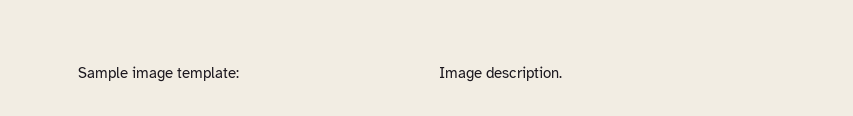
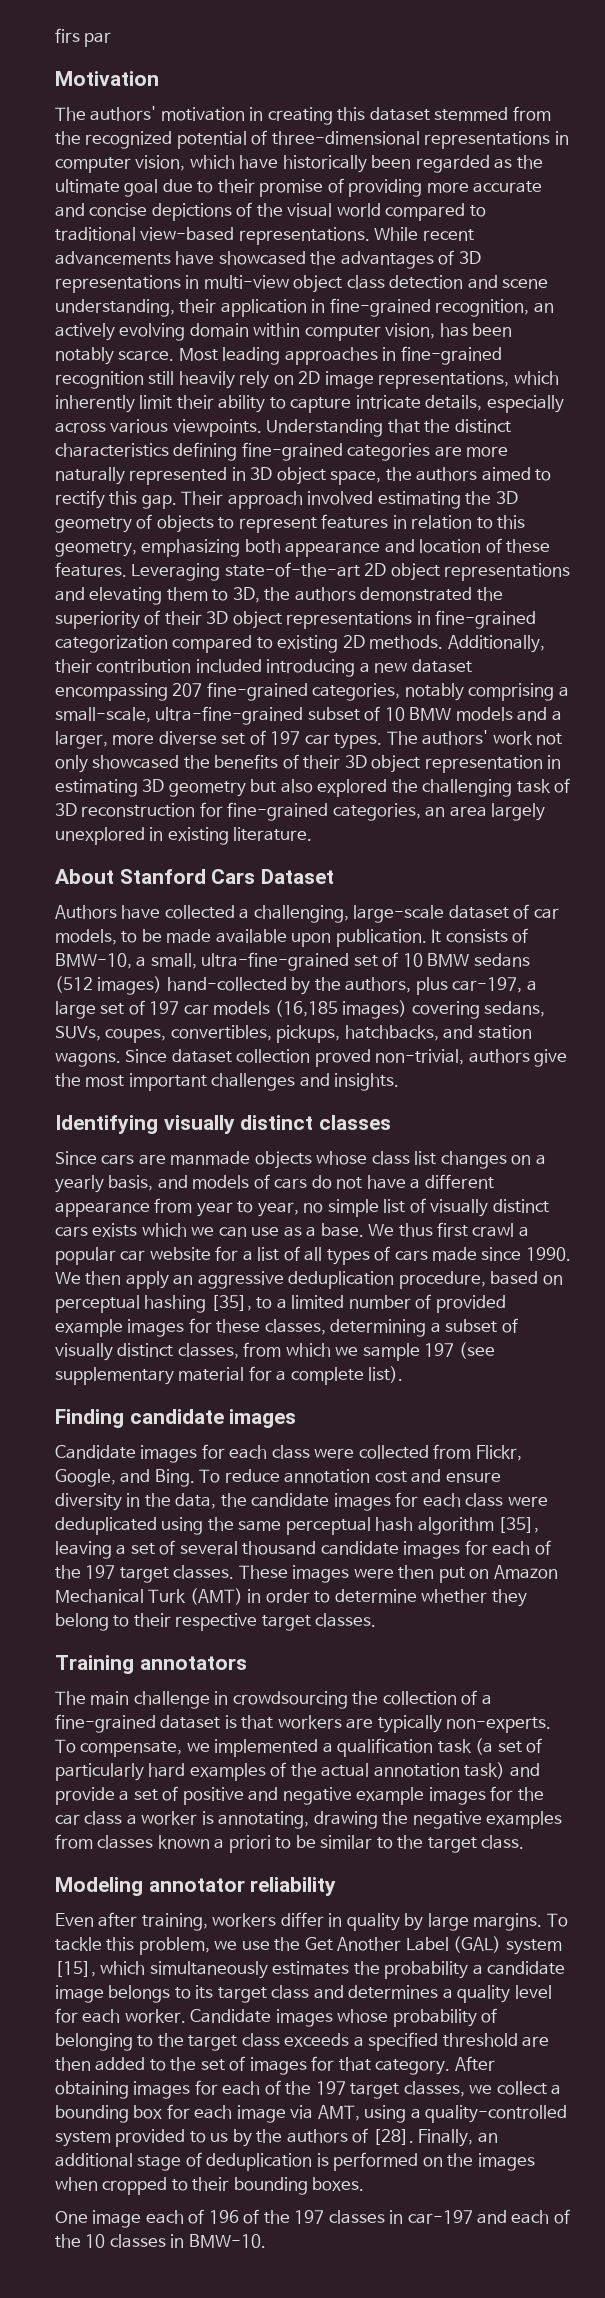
[78,66,239,82] [439,66,562,82] Sample image template: // Image description. -> [55,28,112,47] [55,71,159,86] [55,106,551,125] [55,130,569,149] [55,155,543,173] [55,178,543,197] [55,202,486,221] [55,227,474,245] [55,250,481,269] [55,275,549,293] [55,298,554,317] [55,323,513,341] [55,346,502,365] [55,371,559,389] [55,395,564,413] [55,419,511,437] [55,442,509,461] [55,467,552,485] [55,490,518,509] [55,514,526,533] [55,538,551,557] [55,562,571,581] [55,587,503,605] [55,610,537,629] [55,635,545,653] [55,659,472,677] [55,682,569,701] [55,706,562,725] [55,730,563,749] [55,754,562,773] [55,778,571,797] [55,802,546,821] [55,827,313,845] [55,869,335,884] [55,904,559,923] [55,928,529,947] [55,952,530,971] [55,976,537,995] [55,1000,546,1019] [55,1025,532,1043] [55,1049,568,1067] [55,1073,400,1091] [55,1115,392,1134] [55,1151,546,1169] [55,1174,494,1193] [55,1198,549,1217] [55,1222,529,1237] [55,1246,571,1265] [55,1271,563,1289] [55,1294,506,1313] [55,1318,518,1337] [55,1342,495,1361] [55,1366,404,1385] [55,1409,297,1428] [55,1444,522,1463] [55,1469,501,1487] [55,1492,548,1511] [55,1517,540,1535] [55,1540,551,1559] [55,1565,558,1583] [55,1588,527,1607] [55,1613,377,1631] [55,1655,247,1674] [55,1690,492,1709] [55,1714,552,1733] [55,1738,543,1757] [55,1762,540,1781] [55,1786,544,1805] [55,1811,563,1829] [55,1834,525,1853] [55,1877,337,1896] [55,1912,568,1931] [55,1936,562,1955] [55,1961,566,1979] [55,1985,552,2003] [55,2008,498,2027] [55,2032,550,2051] [55,2056,495,2075] [55,2080,562,2099] [55,2104,568,2123] [55,2128,498,2147] [55,2152,535,2171] [55,2177,365,2195] [55,2209,570,2228] [55,2234,266,2248] firs par // Motivation // The authors' motivation in creating this dataset stemmed from the recognized potential of three-dimensional representations in computer vision, which have historically been regarded as the ultimate goal due to their promise of providing more accurate and concise depictions of the visual world compared to traditional view-based representations. While recent advancements have showcased the advantages of 3D representations in multi-view object class detection and scene understanding, their application in fine-grained recognition, an actively evolving domain within computer vision, has been notably scarce. Most leading approaches in fine-grained recognition still heavily rely on 2D image representations, which inherently limit their ability to capture intricate details, especially across various viewpoints. Understanding that the distinct characteristics defining fine-grained categories are more naturally represented in 3D object space, the authors aimed to rectify this gap. Their approach involved estimating the 3D geometry of objects to represent features in relation to this geometry, emphasizing both appearance and location of these features. Leveraging state-of-the-art 2D object representations and elevating them to 3D, the authors demonstrated the superiority of their 3D object representations in fine-grained categorization compared to existing 2D methods. Additionally, their contribution included introducing a new dataset encompassing 207 fine-grained categories, notably comprising a small-scale, ultra-fine-grained subset of 10 BMW models and a larger, more diverse set of 197 car types. The authors' work not only showcased the benefits of their 3D object representation in estimating 3D geometry but also explored the challenging task of 3D reconstruction for fine-grained categories, an area largely unexplored in existing literature. // About Stanford Cars Dataset // Authors have collected a challenging, large-scale dataset of car models, to be made available upon publication. It consists of BMW-10, a small, ultra-fine-grained set of 10 BMW sedans (512 images) hand-collected by the authors, plus car-197, a large set of 197 car models (16,185 images) covering sedans, SUVs, coupes, convertibles, pickups, hatchbacks, and station wagons. Since dataset collection proved non-trivial, authors give the most important challenges and insights. // Identifying visually distinct classes // Since cars are manmade objects whose class list changes on a yearly basis, and models of cars do not have a different appearance from year to year, no simple list of visually distinct cars exists which we can use as a base. We thus first crawl a popular car website for a list of all types of cars made since 1990. We then apply an aggressive deduplication procedure, based on perceptual hashing [35], to a limited number of provided example images for these classes, determining a subset of visually distinct classes, from which we sample 197 (see supplementary material for a complete list). // Finding candidate images // Candidate images for each class were collected from Flickr, Google, and Bing. To reduce annotation cost and ensure diversity in the data, the candidate images for each class were deduplicated using the same perceptual hash algorithm [35], leaving a set of several thousand candidate images for each of the 197 target classes. These images were then put on Amazon Mechanical Turk (AMT) in order to determine whether they belong to their respective target classes. // Training annotators // The main challenge in crowdsourcing the collection of a fine-grained dataset is that workers are typically non-experts. To compensate, we implemented a qualification task (a set of particularly hard examples of the actual annotation task) and provide a set of positive and negative example images for the car class a worker is annotating, drawing the negative examples from classes known a priori to be similar to the target class. // Modeling annotator reliability // Even after training, workers differ in quality by large margins. To tackle this problem, we use the Get Another Label (GAL) system [15], which simultaneously estimates the probability a candidate image belongs to its target class and determines a quality level for each worker. Candidate images whose probability of belonging to the target class exceeds a specified threshold are then added to the set of images for that category. After obtaining images for each of the 197 target classes, we collect a bounding box for each image via AMT, using a quality-controlled system provided to us by the authors of [28]. Finally, an additional stage of deduplication is performed on the images when cropped to their bounding boxes. // One image each of 196 of the 197 classes in car-197 and each of the 10 classes in BMW-10.

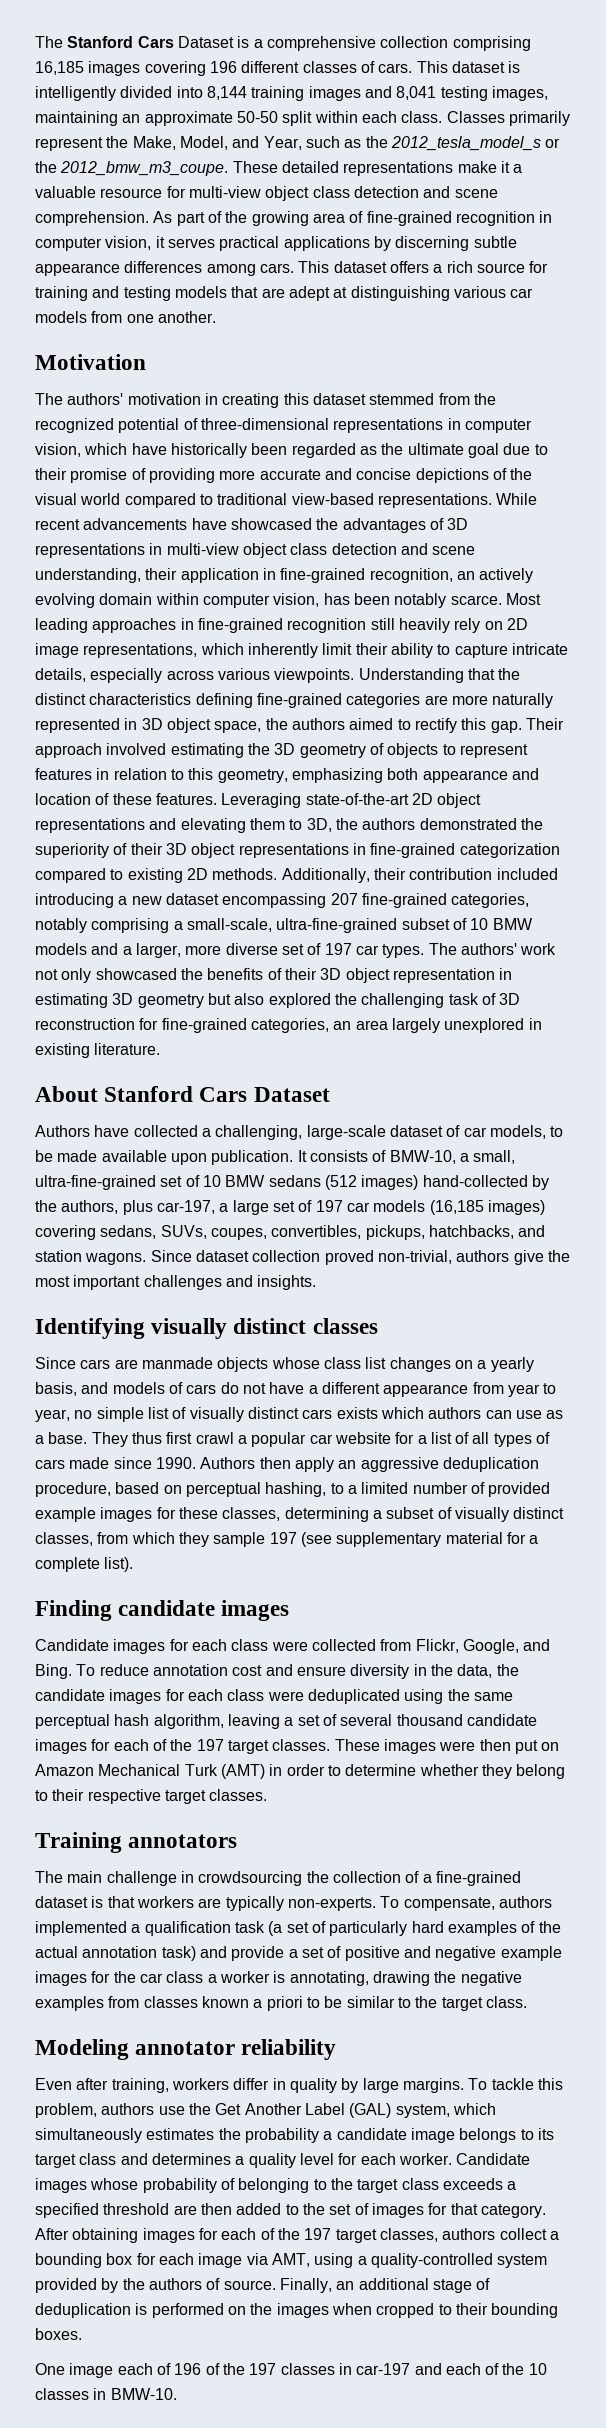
[55,28,112,47] firs par -> [35,36,531,51] [35,61,521,76] [35,86,548,101] [35,111,570,126] [35,136,561,151] [35,161,523,176] [35,186,498,201] [35,211,553,226] [35,236,517,251] [35,261,549,276] [35,286,534,301] [35,311,216,323] The Stanford Cars Dataset is a comprehensive collection comprising 16,185 images covering 196 different classes of cars. This dataset is intelligently divided into 8,144 training images and 8,041 testing images, maintaining an approximate 50-50 split within each class. Classes primarily represent the Make, Model, and Year, such as the 2012_tesla_model_s or the 2012_bmw_m3_coupe. These detailed representations make it a valuable resource for multi-view object class detection and scene comprehension. As part of the growing area of fine-grained recognition in computer vision, it serves practical applications by discerning subtle appearance differences among cars. This dataset offers a rich source for training and testing models that are adept at distinguishing various car models from one another.
[191,1227,215,1236] we -> [428,1407,482,1419] authors
[368,1224,395,1236] We -> [91,1432,128,1447] They
[55,1272,81,1284] We -> [200,1457,256,1469] Authors
[144,1295,252,1313] hashing [35], -> [265,1482,327,1497] hashing,
[335,1347,359,1356] we -> [178,1532,209,1547] they
[417,1517,540,1535] algorithm [35], -> [153,1714,224,1729] algorithm,
[186,1743,210,1752] we -> [498,1896,552,1908] authors
[214,1941,238,1950] we -> [101,2103,155,2115] authors
[505,1939,562,1955] [55,1961,96,1977] system [15], -> [395,2104,450,2118] system,
[469,2085,493,2094] we -> [442,2228,496,2240] authors
[189,2131,229,2143] to us -> (97, 2285) none
[372,2129,414,2145] [28]. -> [223,2280,276,2290] source.

